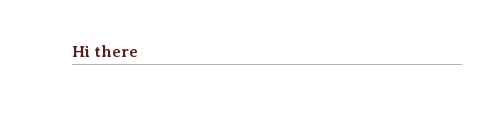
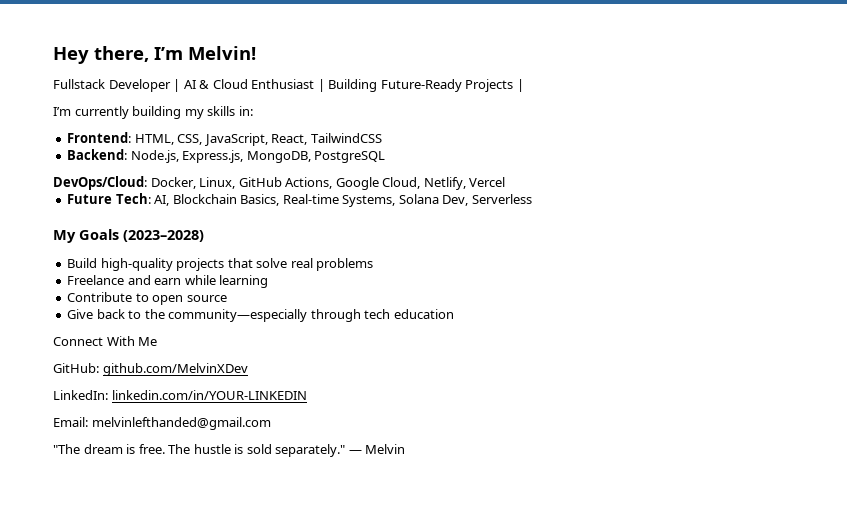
[72,45,139,57] Hi there -> [53,46,256,64] [53,79,524,92] [53,106,253,119] [67,132,382,146] [67,149,386,163] [53,176,506,190] [67,193,532,207] [53,229,204,243] [67,258,374,271] [67,275,269,288] [67,292,227,305] [67,309,454,322] [53,336,158,346] [53,363,248,376] [53,390,307,400] [53,417,271,430] [53,444,406,457] Hey there, I’m Melvin! // Fullstack Developer | AI & Cloud Enthusiast | Building Future-Ready Projects | // I’m currently building my skills in: // Frontend: HTML, CSS, JavaScript, React, TailwindCSS // Backend: Node.js, Express.js, MongoDB, PostgreSQL // DevOps/Cloud: Docker, Linux, GitHub Actions, Google Cloud, Netlify, Vercel // Future Tech: AI, Blockchain Basics, Real-time Systems, Solana Dev, Serverless // My Goals (2023–2028) // Build high-quality projects that solve real problems // Freelance and earn while learning // Contribute to open source // Give back to the community—especially through tech education // Connect With Me // GitHub: github.com/MelvinXDev // LinkedIn: linkedin.com/in/YOUR-LINKEDIN // Email: melvinlefthanded@gmail.com // "The dream is free. The hustle is sold separately." — Melvin

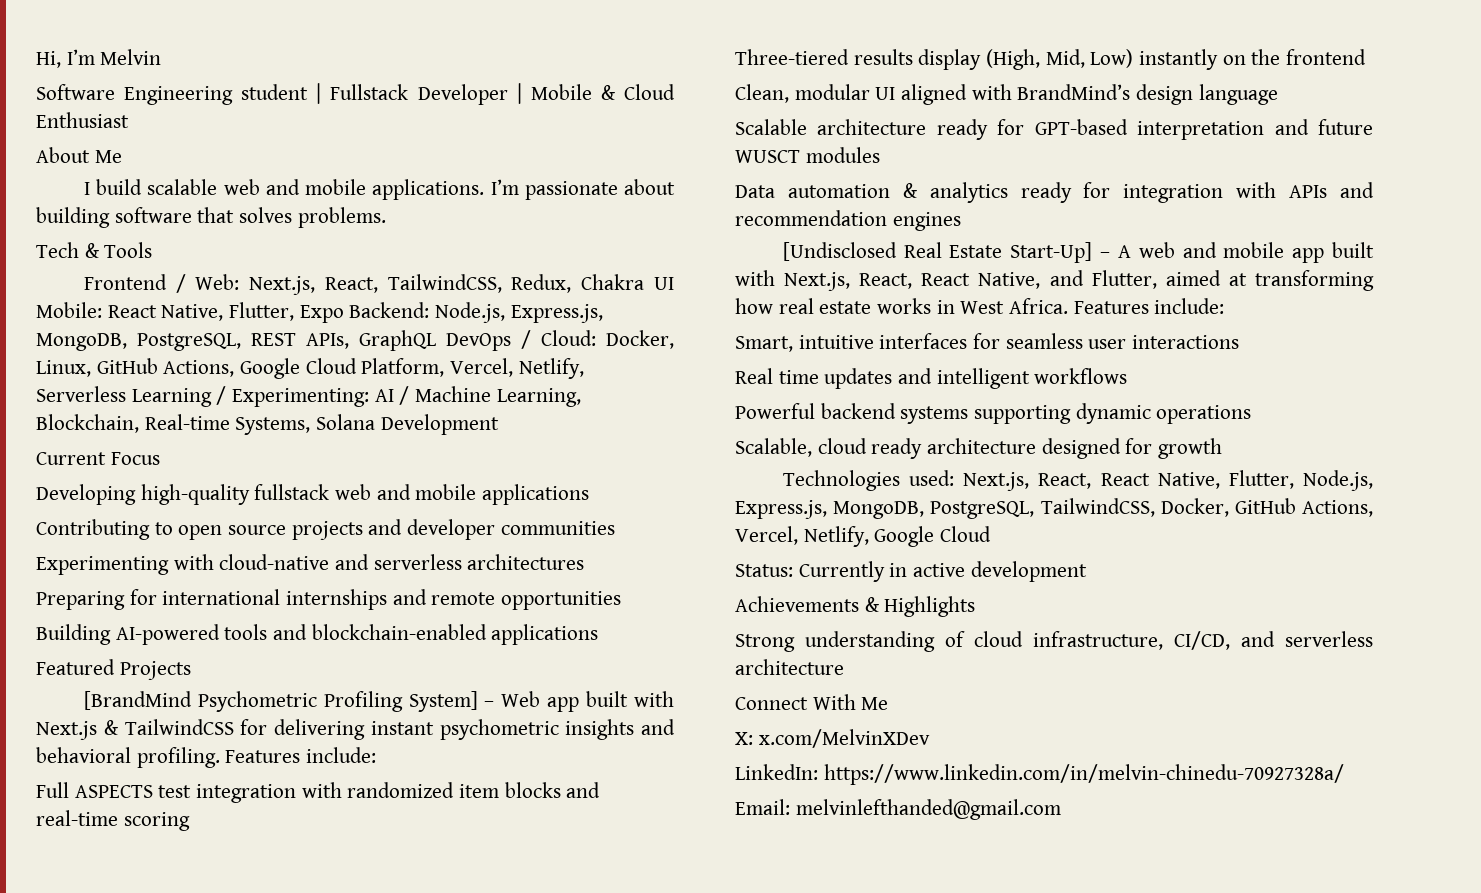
[53,46,256,64] Hey there, I’m Melvin! // -> [36,49,162,68] [36,83,322,105] Hi, I’m Melvin // Software Engineering student |
[183,80,196,89] AI -> [530,84,592,100] Mobile
[317,79,524,92] [53,106,253,119] [67,132,382,146] [67,149,386,163] [53,176,147,190] | Building Future-Ready Projects | // I’m currently building my skills in: // Frontend: HTML, CSS, JavaScript, React, TailwindCSS // Backend: Node.js, Express.js, MongoDB, PostgreSQL // DevOps/Cloud: -> [36,147,122,163] [83,179,675,200] [36,207,386,228] [36,242,153,258] [83,274,674,295] [36,302,603,323] [36,330,596,351] // About Me // I build scalable web and mobile applications. I’m passionate about building software that solves problems. // Tech & Tools // Frontend / Web: Next.js, React, TailwindCSS, Redux, Chakra UI Mobile: React Native, Flutter, Expo Backend: Node.js, Express.js, MongoDB, PostgreSQL, REST APIs, GraphQL DevOps / Cloud:
[382,177,506,190] [67,193,532,207] [53,229,204,243] [67,258,374,271] [67,275,269,288] [67,292,227,305] [67,309,454,322] Cloud, Netlify, Vercel // Future Tech: AI, Blockchain Basics, Real-time Systems, Solana Dev, Serverless // My Goals (2023–2028) // Build high-quality projects that solve real problems // Freelance and earn while learning // Contribute to open source // Give back to the community—especially through tech education -> [305,358,584,379] [36,386,581,407] [36,414,499,435] [36,452,160,465] [36,484,590,505] [36,519,615,540] [36,554,585,575] [36,589,622,610] [36,624,599,645] [36,659,191,680] [83,691,674,712] [36,719,675,740] [36,747,377,768] [36,782,601,803] [36,810,190,831] [735,49,1367,70] [735,84,1278,105] [735,119,1373,140] [735,147,880,163] [735,182,1374,203] [735,210,961,231] [782,242,1374,263] [735,270,1374,291] [735,298,1225,314] [735,333,1240,352] [735,368,1128,389] [735,403,1252,424] [735,438,1223,459] [782,470,1373,491] [735,498,1373,519] [735,526,992,547] [735,561,1087,582] [735,596,976,617] [735,631,1373,652] [735,659,844,675] Cloud Platform, Vercel, Netlify, Serverless Learning / Experimenting: AI / Machine Learning, Blockchain, Real-time Systems, Solana Development // Current Focus // Developing high-quality fullstack web and mobile applications // Contributing to open source projects and developer communities // Experimenting with cloud-native and serverless architectures // Preparing for international internships and remote opportunities // Building AI-powered tools and blockchain-enabled applications // Featured Projects // [BrandMind Psychometric Profiling System] – Web app built with Next.js & TailwindCSS for delivering instant psychometric insights and behavioral profiling. Features include: // Full ASPECTS test integration with randomized item blocks and real-time scoring // Three-tiered results display (High, Mid, Low) instantly on the frontend // Clean, modular UI aligned with BrandMind’s design language // Scalable architecture ready for GPT-based interpretation and future WUSCT modules // Data automation & analytics ready for integration with APIs and recommendation engines // [Undisclosed Real Estate Start-Up] – A web and mobile app built with Next.js, React, React Native, and Flutter, aimed at transforming how real estate works in West Africa. Features include: // Smart, intuitive interfaces for seamless user interactions // Real time updates and intelligent workflows // Powerful backend systems supporting dynamic operations // Scalable, cloud ready architecture designed for growth // Technologies used: Next.js, React, React Native, Flutter, Node.js, Express.js, MongoDB, PostgreSQL, TailwindCSS, Docker, GitHub Actions, Vercel, Netlify, Google Cloud // Status: Currently in active development // Achievements & Highlights // Strong understanding of cloud infrastructure, CI/CD, and serverless architecture
[53,363,248,376] GitHub: github.com/MelvinXDev -> [735,729,930,748] X: x.com/MelvinXDev
[111,390,307,400] linkedin.com/in/YOUR-LINKEDIN -> [823,764,1344,785] https://www.linkedin.com/in/melvin-chinedu-70927328a/
[53,444,406,457] // "The dream is free. The hustle is sold separately." — Melvin -> (1061, 809) none

